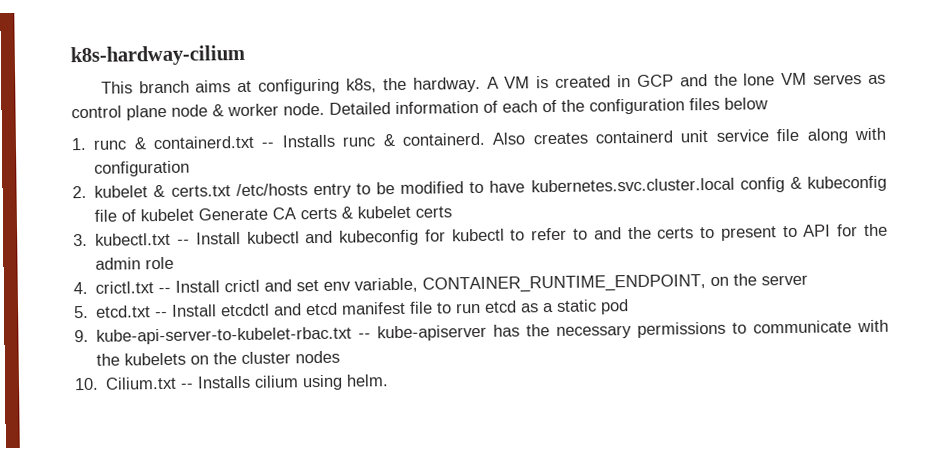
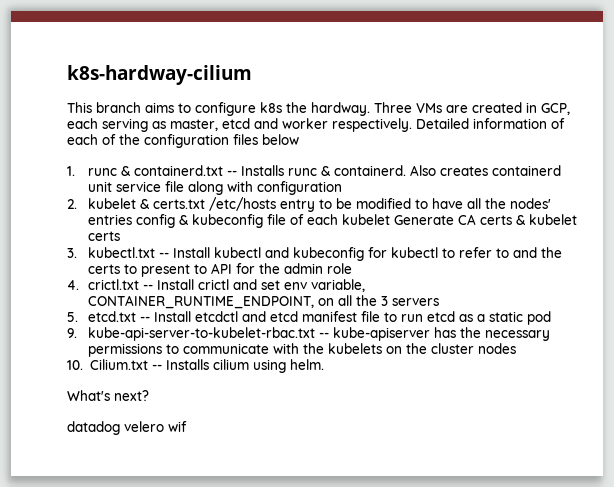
[237,72,887,95] [71,102,325,121] at configuring k8s, the hardway. A VM is created in GCP and the lone VM serves as control plane node & worker node. -> [178,102,570,116] [67,118,412,132] to configure k8s the hardway. Three VMs are created in GCP, each serving as master, etcd and worker respectively.
[530,177,735,193] kubernetes.svc.cluster.local -> [466,198,551,209] [87,214,132,225] all the nodes' entries
(137, 215) none -> [306,214,338,225] each
[733,273,809,286] the server -> [337,295,439,306] all the 3 servers
(390, 380) none -> [67,390,149,401] [67,421,187,435] // What's next? // datadog velero wif

